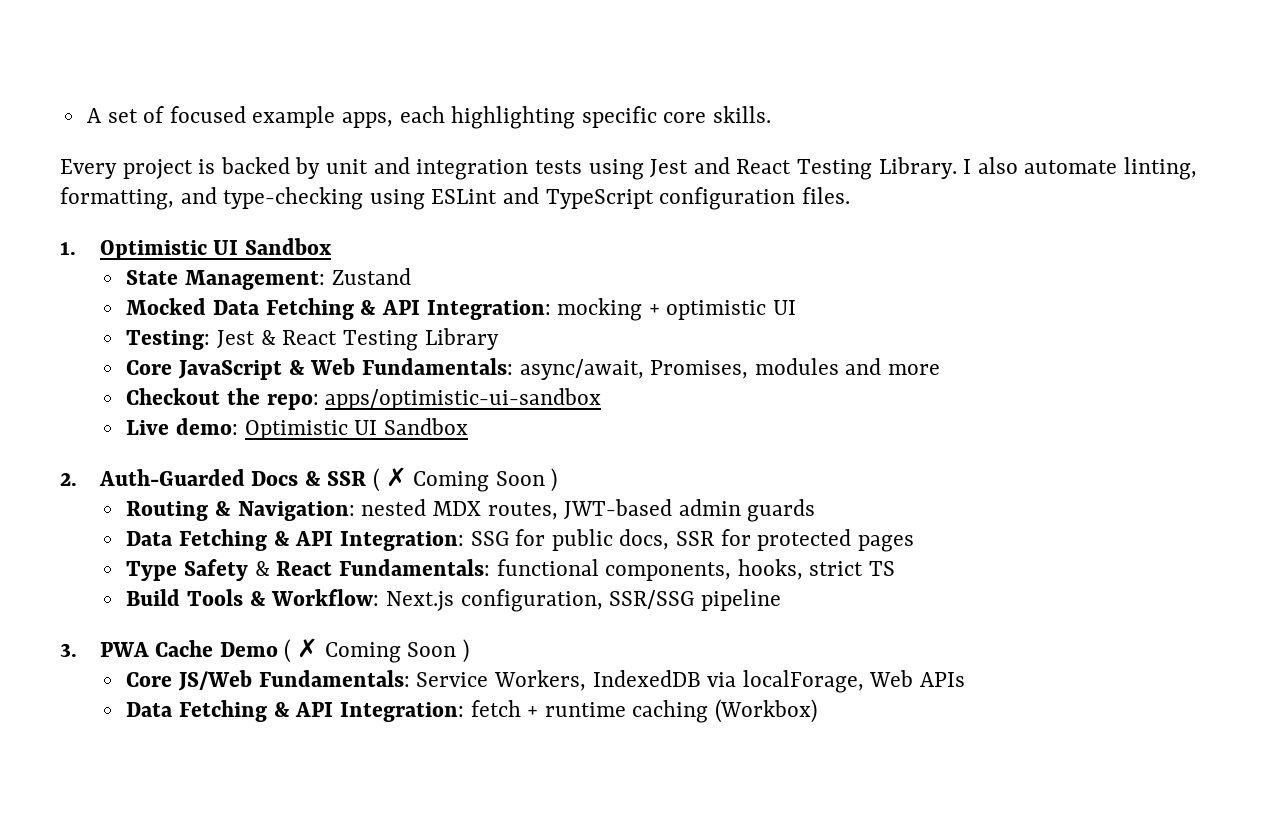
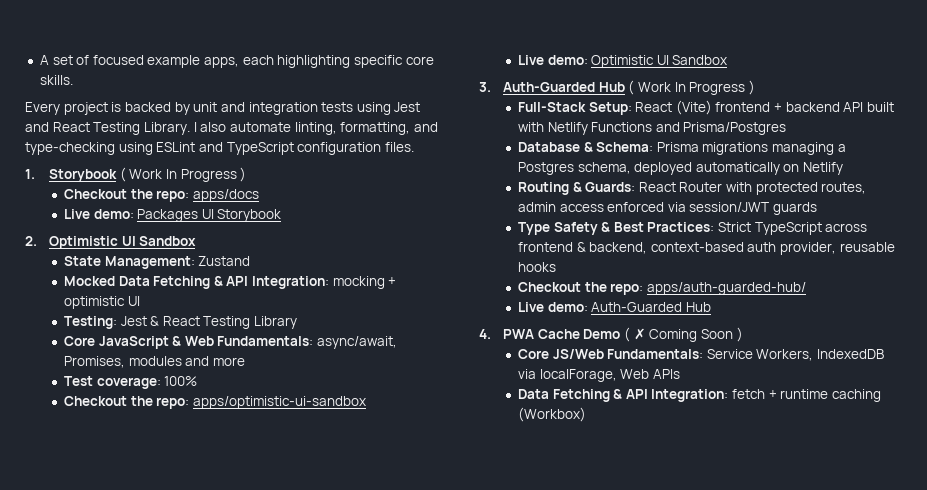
(76, 248) none -> [49,167,247,182] [63,189,259,202] [63,209,282,222] [25,236,37,246] Storybook ( Work In Progress ) // Checkout the repo: apps/docs // Live demo: Packages UI Storybook // 2.
(941, 369) none -> [63,376,198,389] // Test coverage: 100%
[60,467,558,492] [126,499,816,522] [126,529,914,552] [126,559,896,581] [126,589,781,612] [60,643,77,657] 2. Auth-Guarded Docs & SSR ( ✗ Coming Soon ) // Routing & Navigation: nested MDX routes, JWT-based admin guards // Data Fetching & API Integration: SSG for public docs, SSR for protected pages // Type Safety & React Fundamentals: functional components, hooks, strict TS // Build Tools & Workflow: Next.js configuration, SSR/SSG pipeline // 3. -> [479,80,755,95] [517,100,895,115] [517,122,787,135] [517,142,846,155] [517,162,844,175] [517,182,867,195] [517,202,818,215] [517,222,868,235] [517,242,895,255] [517,262,556,272] [517,282,806,295] [517,302,711,312] [479,329,491,339] 3. Auth-Guarded Hub ( Work In Progress ) // Full-Stack Setup: React (Vite) frontend + backend API built with Netlify Functions and Prisma/Postgres // Database & Schema: Prisma migrations managing a Postgres schema, deployed automatically on Netlify // Routing & Guards: React Router with protected routes, admin access enforced via session/JWT guards // Type Safety & Best Practices: Strict TypeScript across frontend & backend, context-based auth provider, reusable hooks // Checkout the repo: apps/auth-guarded-hub/ // Live demo: Auth-Guarded Hub // 4.

